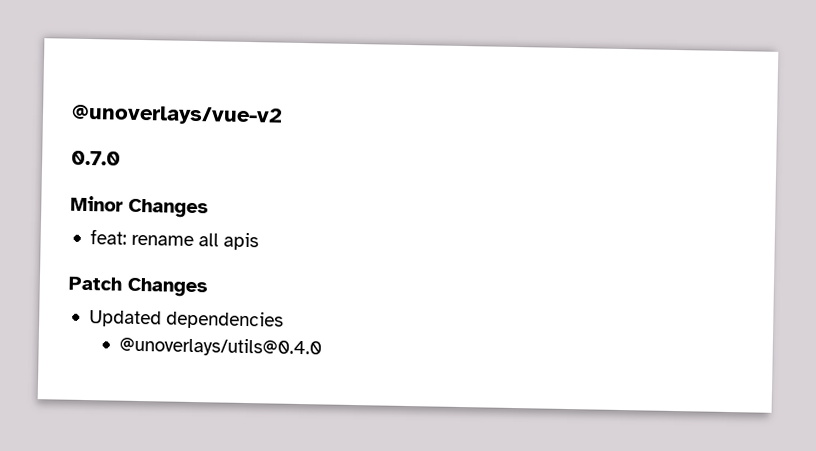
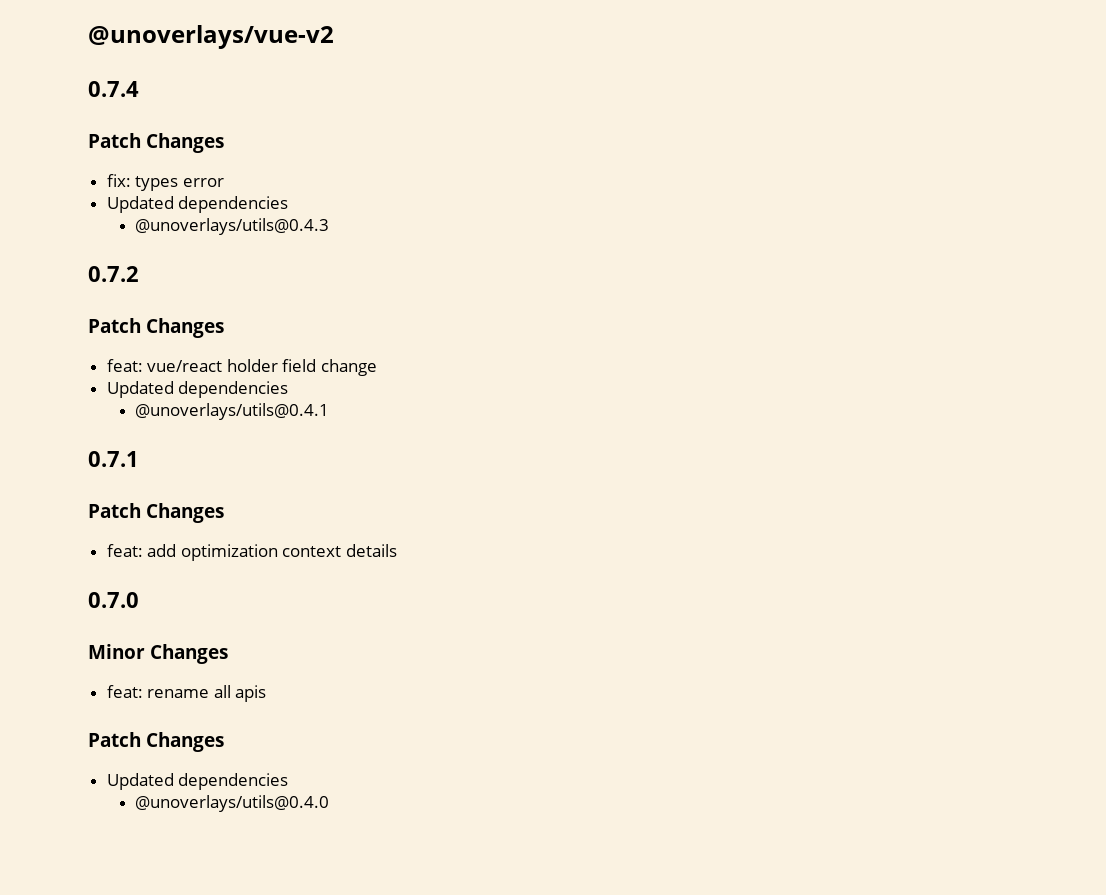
(283, 115) none -> [88,81,139,97] [88,133,225,153] [106,174,224,191] [106,196,289,213] [135,218,330,235] [88,266,139,282] [88,318,225,338] [106,359,378,376] [106,381,289,398] [135,403,330,420] [88,451,139,467] [88,503,225,523] [106,544,398,561] // 0.7.4 // Patch Changes // fix: types error // Updated dependencies // @unoverlays/utils@0.4.3 // 0.7.2 // Patch Changes // feat: vue/react holder field change // Updated dependencies // @unoverlays/utils@0.4.1 // 0.7.1 // Patch Changes // feat: add optimization context details

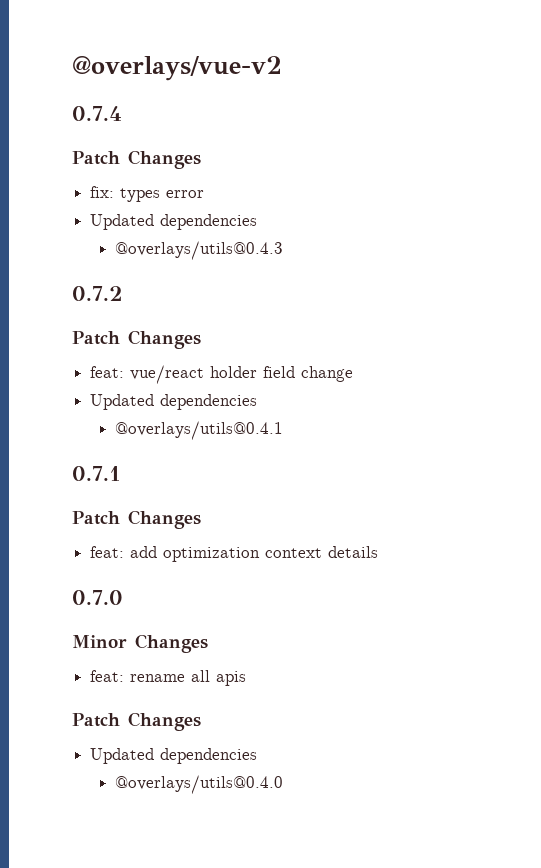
[88,25,334,49] @unoverlays/vue-v2 -> [72,56,282,81] @overlays/vue-v2
[135,218,330,235] @unoverlays/utils@0.4.3 -> [114,241,283,260] @overlays/utils@0.4.3
[135,403,330,420] @unoverlays/utils@0.4.1 -> [114,421,283,440] @overlays/utils@0.4.1
[135,795,330,812] @unoverlays/utils@0.4.0 -> [114,775,283,794] @overlays/utils@0.4.0

